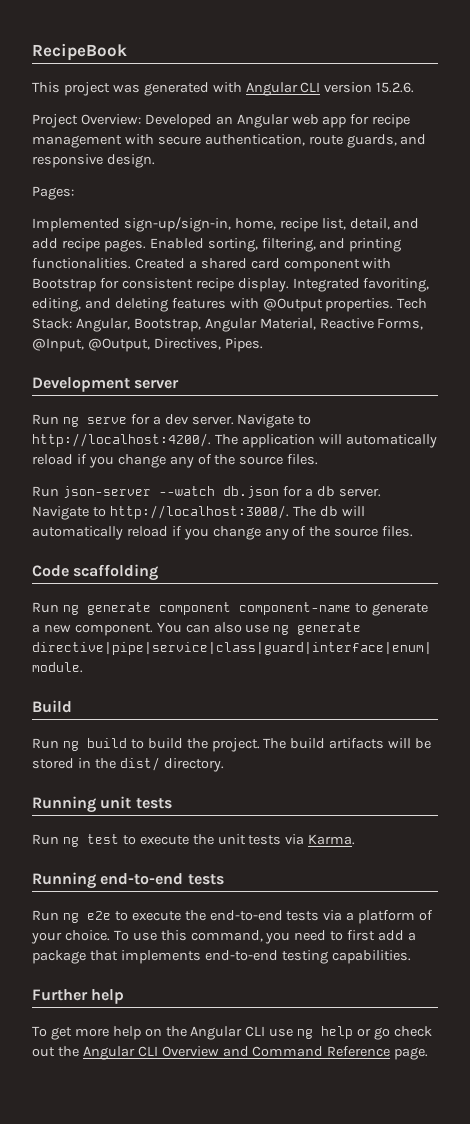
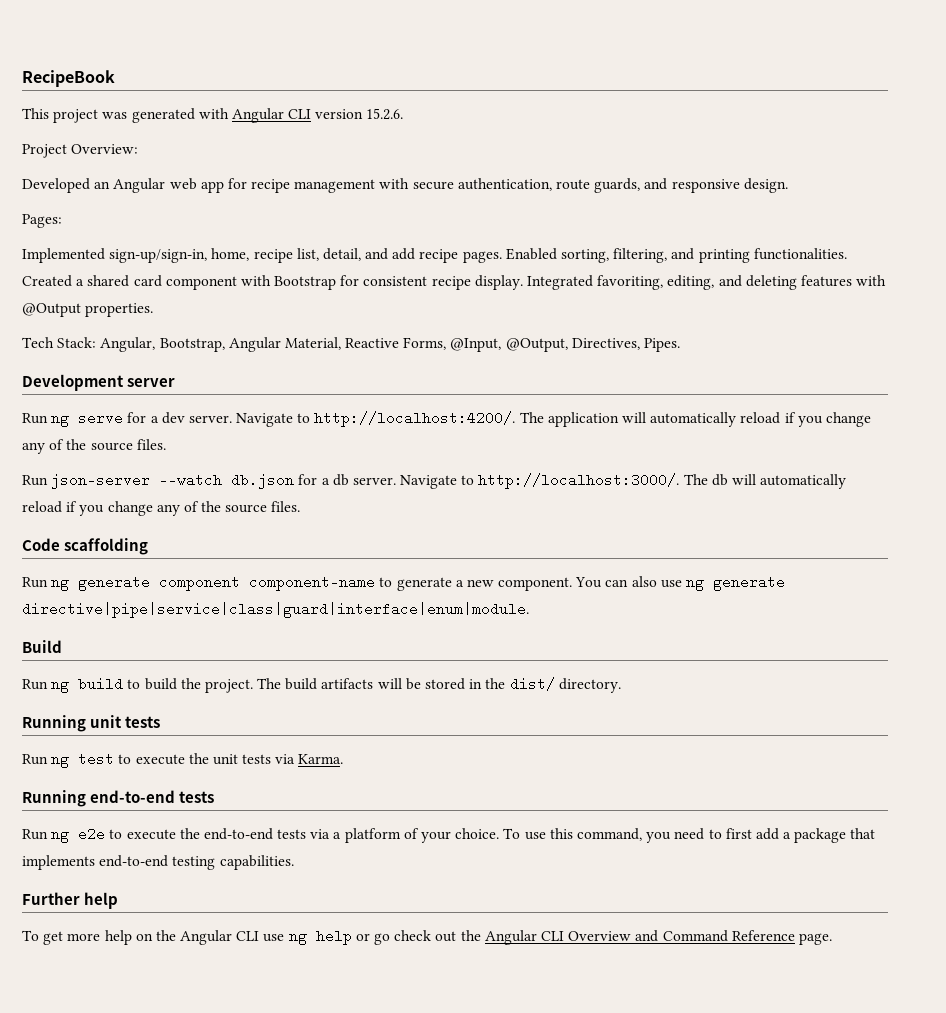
(141, 119) none -> (139, 149) //
(394, 305) none -> (154, 310) //

